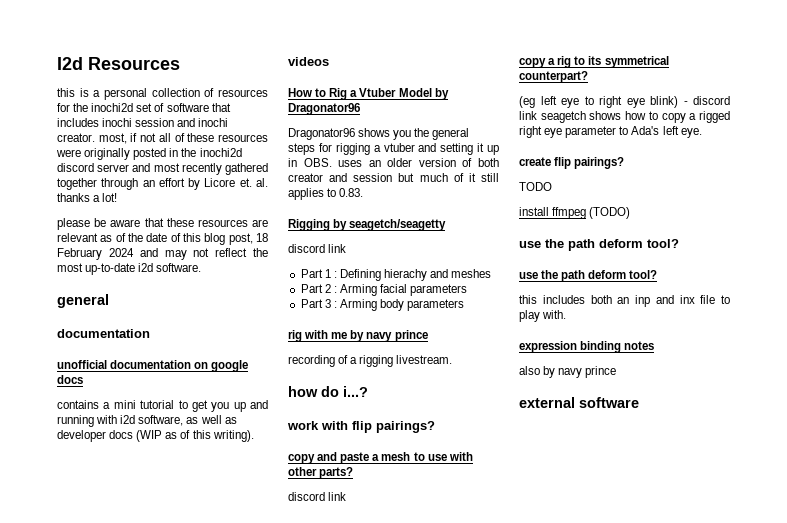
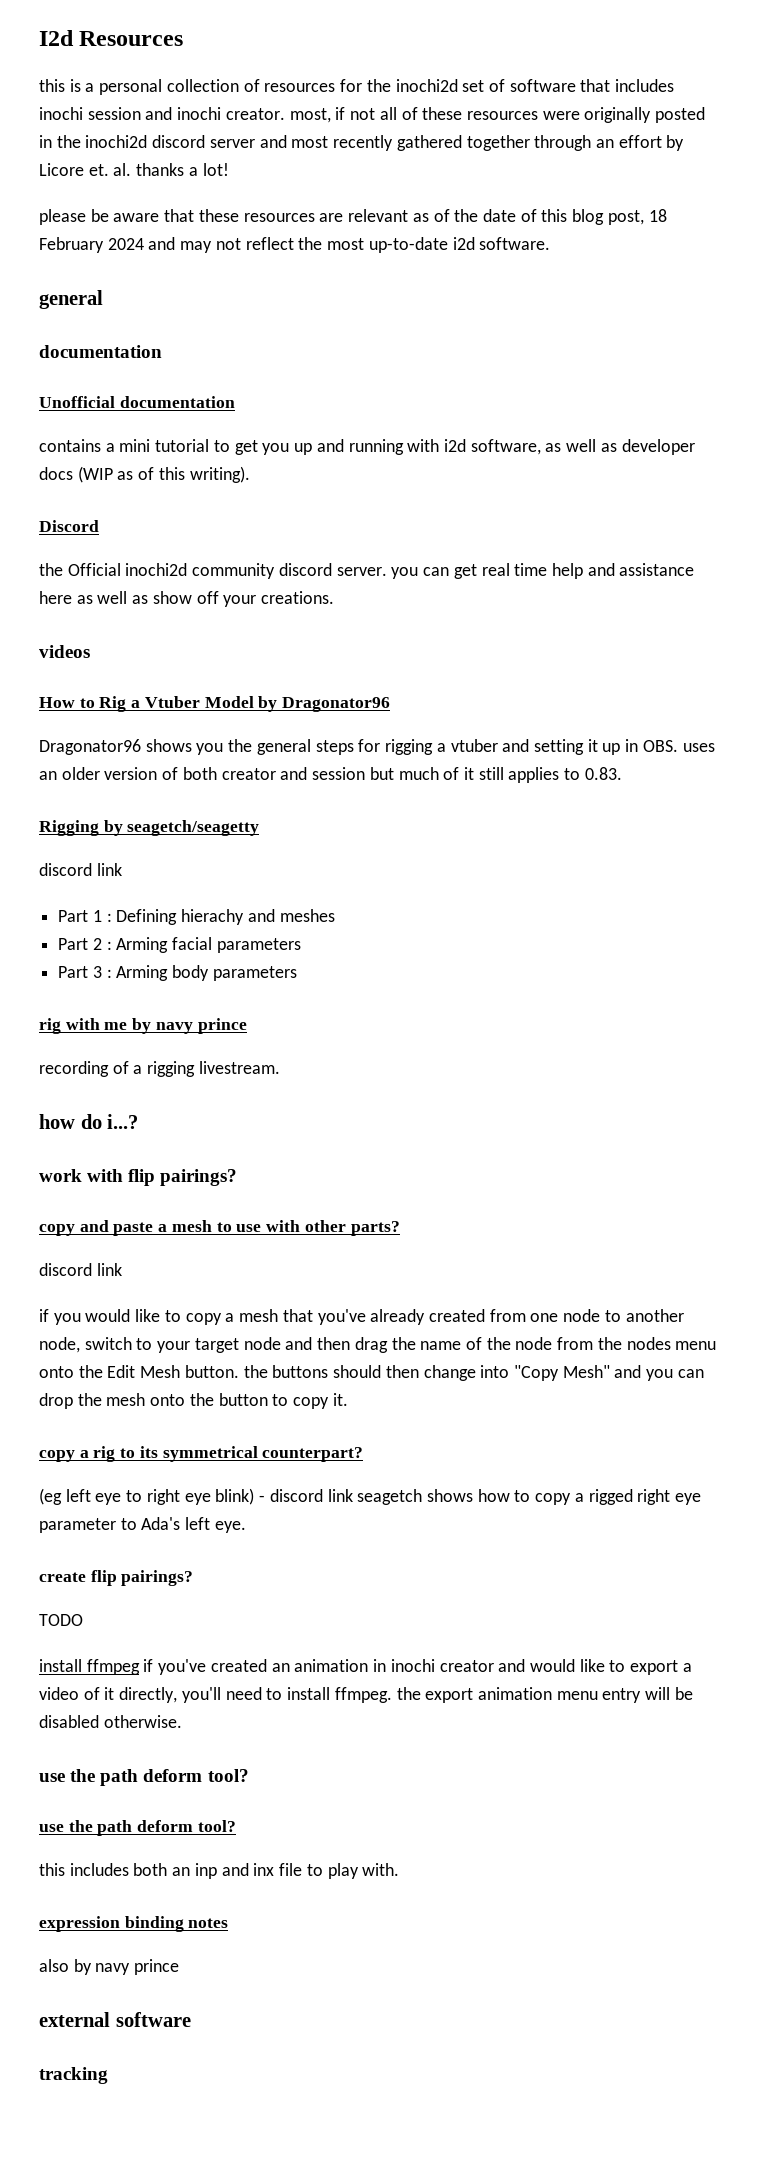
[57,360,249,372] [57,375,83,384] unofficial documentation on google docs -> [39,396,235,408] Unofficial documentation
(254, 436) none -> [39,520,99,532] [39,563,695,579] [39,591,335,607] // Discord // the Official inochi2d community discord server. you can get real time help and assistance here as well as show off your creations.
(347, 496) none -> [39,1309,684,1325] [39,1337,717,1353] [39,1365,704,1381] [39,1393,348,1409] // if you would like to copy a mesh that you've already created from one node to another node, switch to your target node and then drag the name of the node from the nodes menu onto the Edit Mesh button. the buttons should then change into "Copy Mesh" and you can drop the mesh onto the button to copy it.
[589,207,631,219] (TODO) -> [143,1659,692,1675] [39,1687,693,1703] [39,1715,182,1728] if you've created an animation in inochi creator and would like to export a video of it directly, you'll need to install ffmpeg. the export animation menu entry will be disabled otherwise.
(639, 402) none -> [39,2067,108,2084] // tracking

